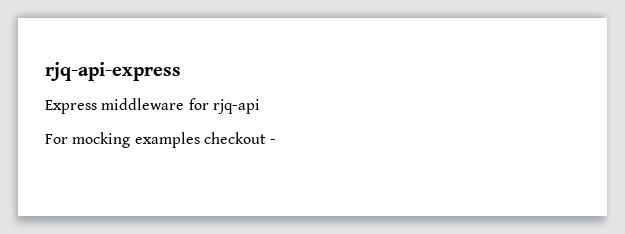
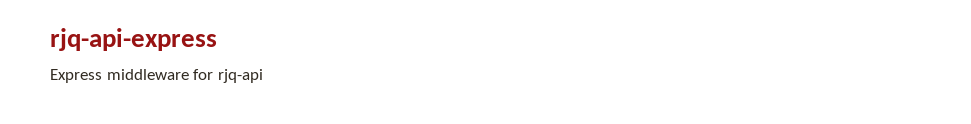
[45,132,277,148] // For mocking examples checkout - -> (263, 76) none

